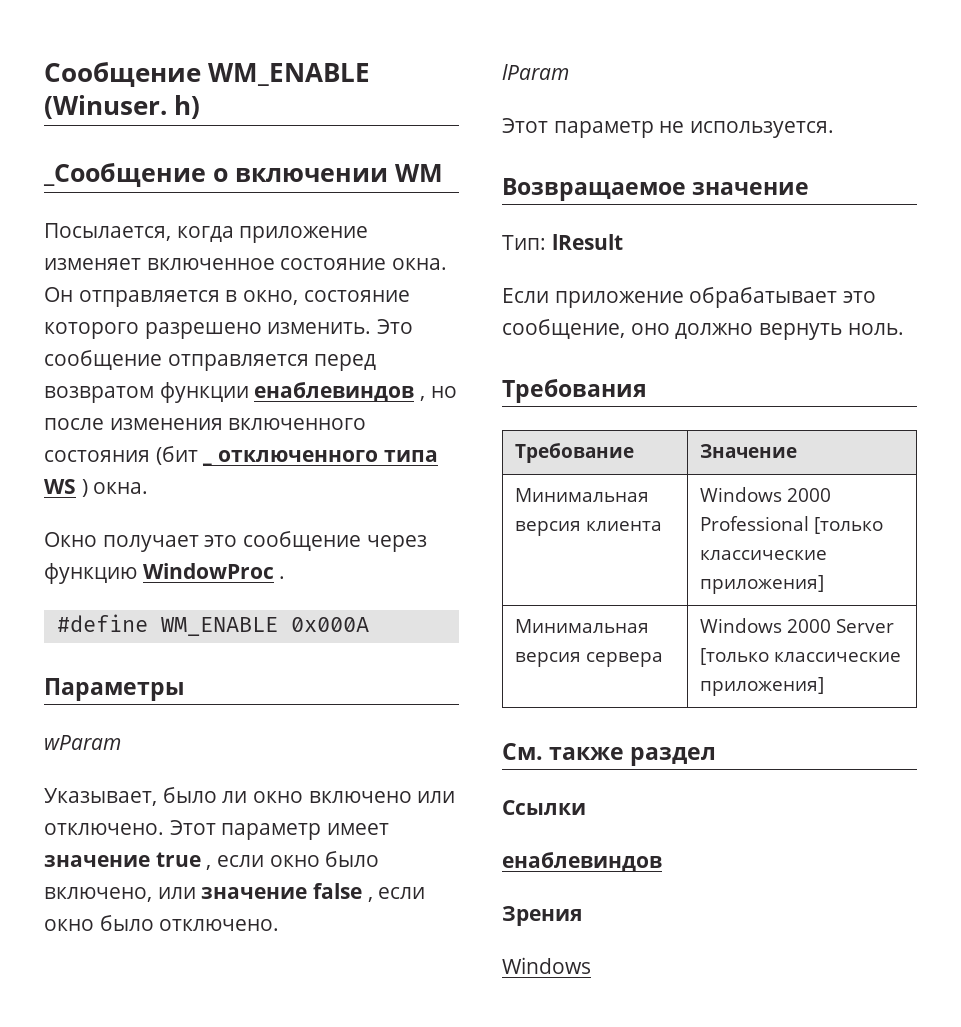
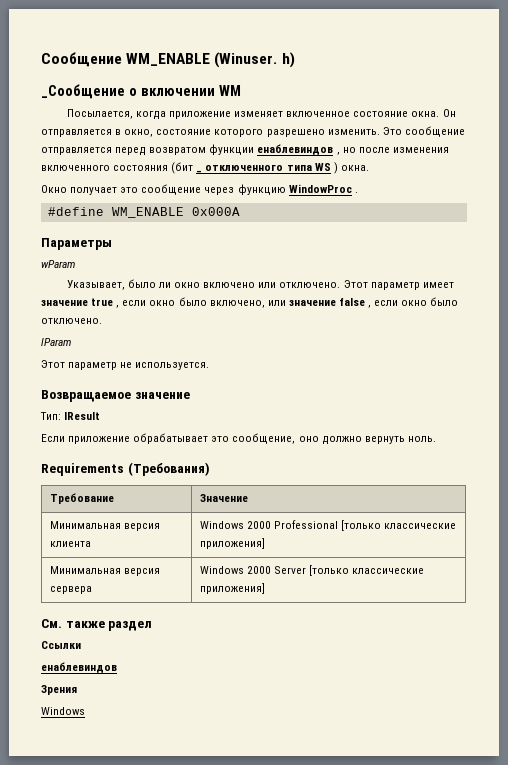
[502,379,647,403] Требования -> [41,462,210,476] Requirements (Требования)

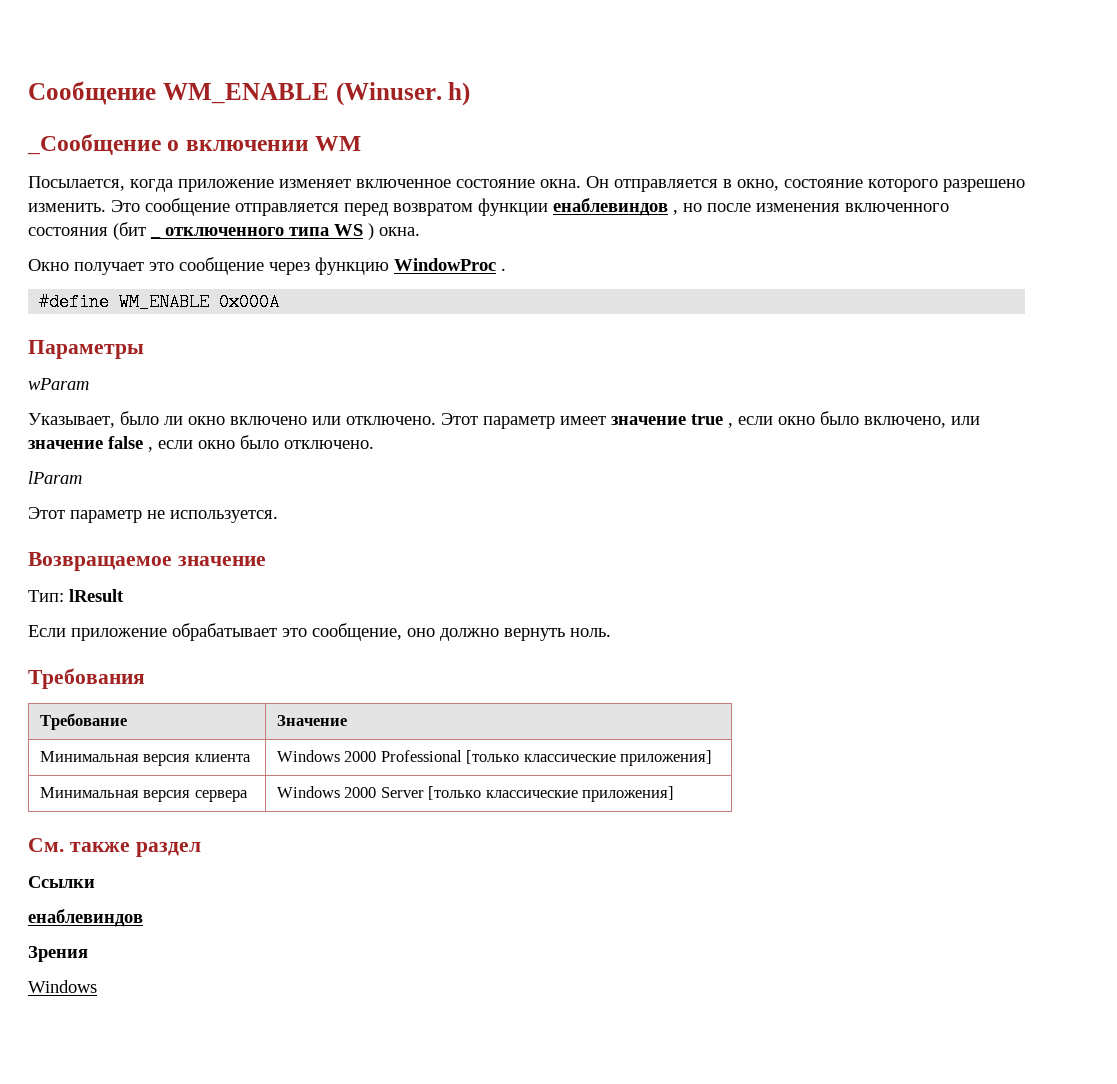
[41,462,210,476] Requirements (Требования) -> [28,668,145,689] Требования

